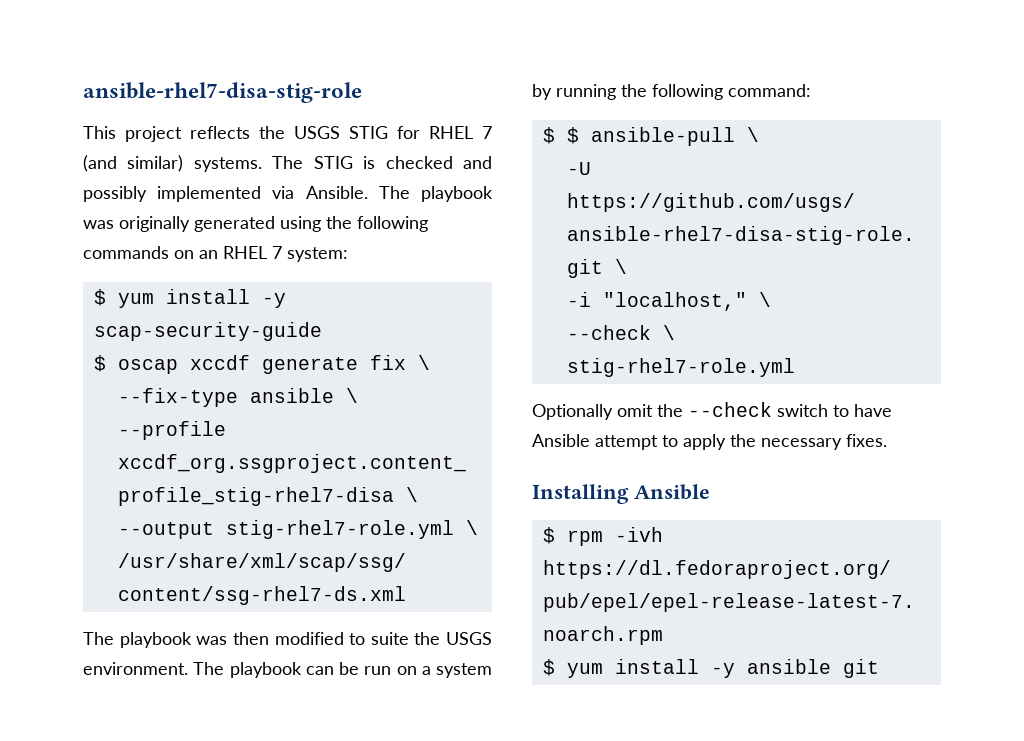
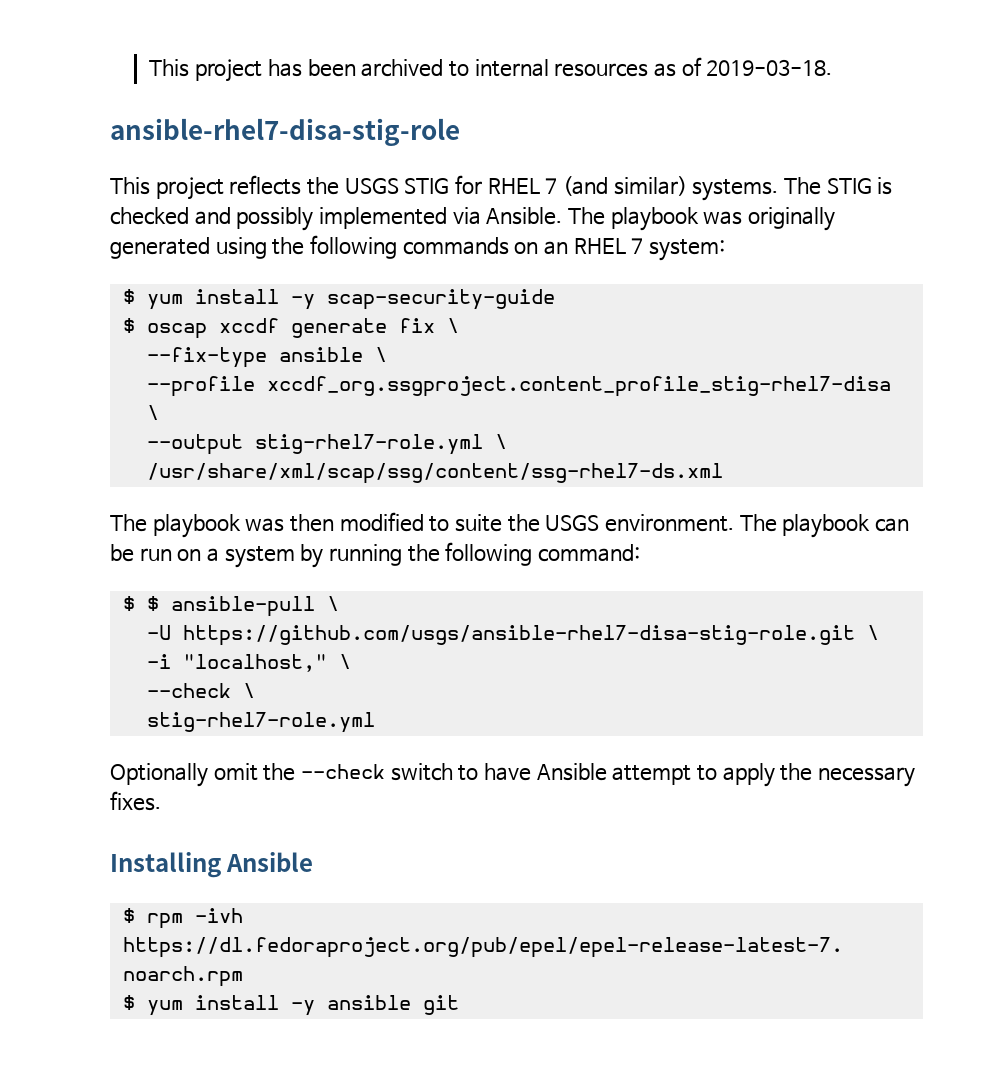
(83, 92) none -> [148,57,833,82] This project has been archived to internal resources as of 2019-03-18. //

